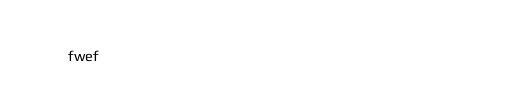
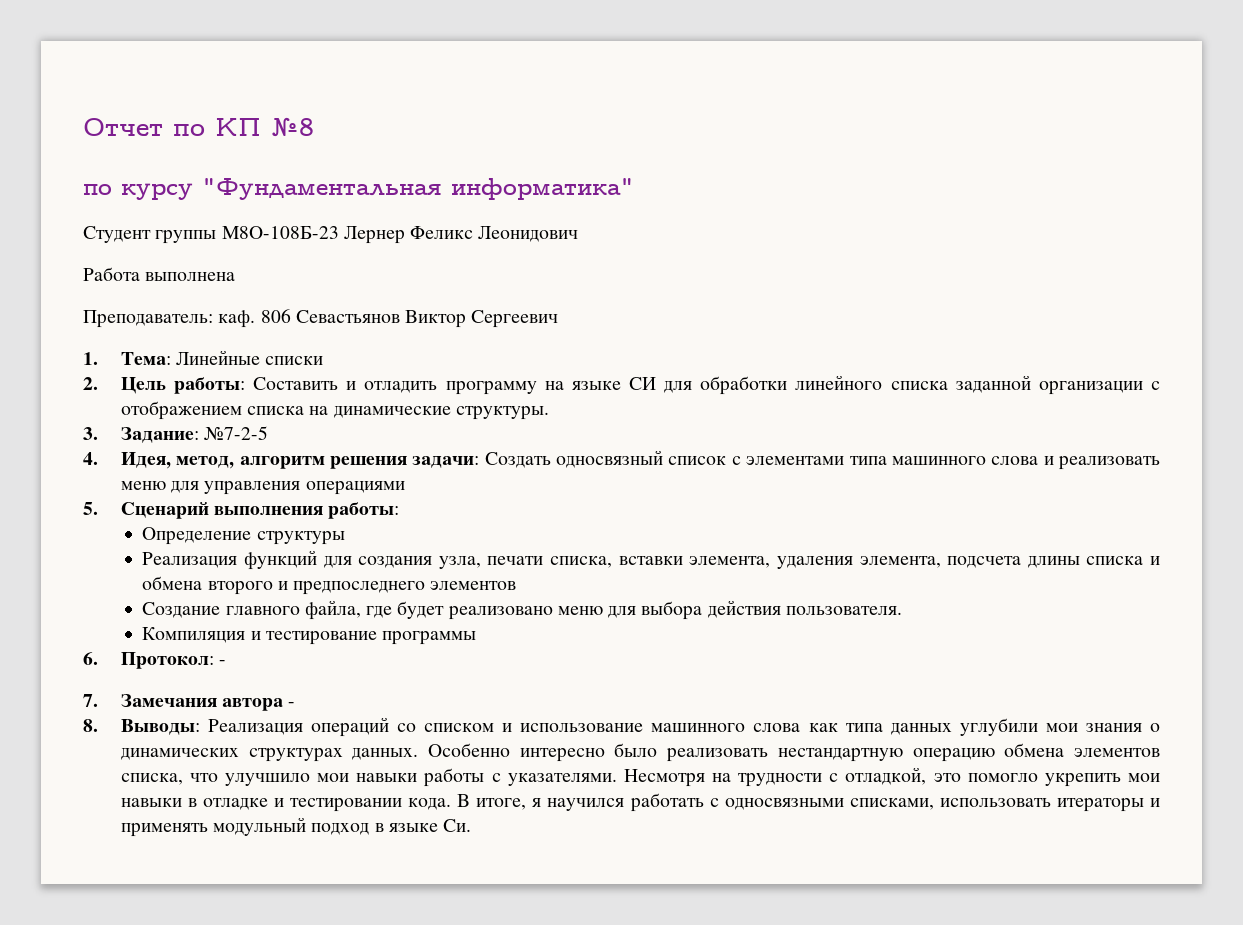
[68,50,99,62] fwef -> [83,117,314,137] [83,178,634,200] [83,226,579,244] [83,267,236,281] [83,309,559,328] [83,350,324,365] [83,375,1160,395] [120,401,549,420] [83,426,269,443] [83,450,1160,470] [120,481,405,495] [83,502,400,519] [142,527,345,545] [142,550,1160,570] [142,576,517,595] [142,600,902,620] [142,627,477,645] [83,652,227,669] [83,694,296,711] [83,717,1161,737] [120,743,1160,762] [120,767,1160,787] [120,793,1160,812] [120,817,472,837] Отчет по КП №8 // по курсу "Фундаментальная информатика" // Студент группы М8О-108Б-23 Лернер Феликс Леонидович // Работа выполнена // Преподаватель: каф. 806 Севастьянов Виктор Сергеевич // 1. Тема: Линейные списки // 2. Цель работы: Составить и отладить программу на языке СИ для обработки линейного списка заданной организации с отображением списка на динамические структуры. // 3. Задание: №7-2-5 // 4. Идея, метод, алгоритм решения задачи: Создать односвязный список с элементами типа машинного слова и реализовать меню для управления операциями // 5. Сценарий выполнения работы: // Определение структуры // Реализация функций для создания узла, печати списка, вставки элемента, удаления элемента, подсчета длины списка и обмена второго и предпоследнего элементов // Создание главного файла, где будет реализовано меню для выбора действия пользователя. // Компиляция и тестирование программы // 6. Протокол: - // 7. Замечания автора - // 8. Выводы: Реализация операций со списком и использование машинного слова как типа данных углубили мои знания о динамических структурах данных. Особенно интересно было реализовать нестандартную операцию обмена элементов списка, что улучшило мои навыки работы с указателями. Несмотря на трудности с отладкой, это помогло укрепить мои навыки в отладке и тестировании кода. В итоге, я научился работать с односвязными списками, использовать итераторы и применять модульный подход в языке Си.

